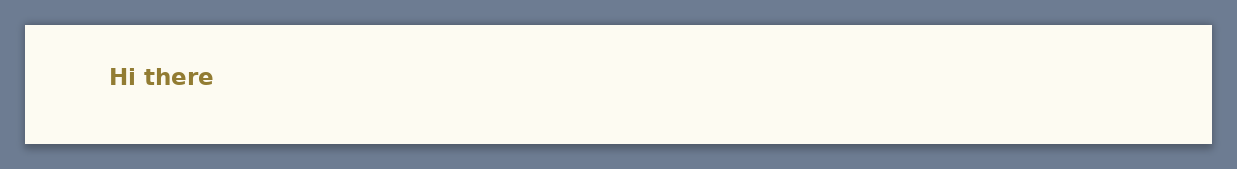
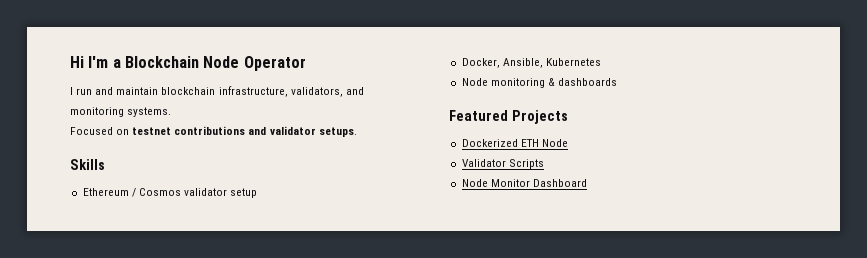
[144,68,214,85] there -> [88,56,306,71] [70,86,364,97] [70,107,172,117] [70,126,357,137] [70,159,105,170] [82,188,258,198] [461,58,601,68] [461,78,617,88] [449,110,568,124] [461,139,568,147] [461,159,544,169] [461,179,587,187] I'm a Blockchain Node Operator // I run and maintain blockchain infrastructure, validators, and monitoring systems. // Focused on testnet contributions and validator setups. // Skills // Ethereum / Cosmos validator setup // Docker, Ansible, Kubernetes // Node monitoring & dashboards // Featured Projects // Dockerized ETH Node // Validator Scripts // Node Monitor Dashboard

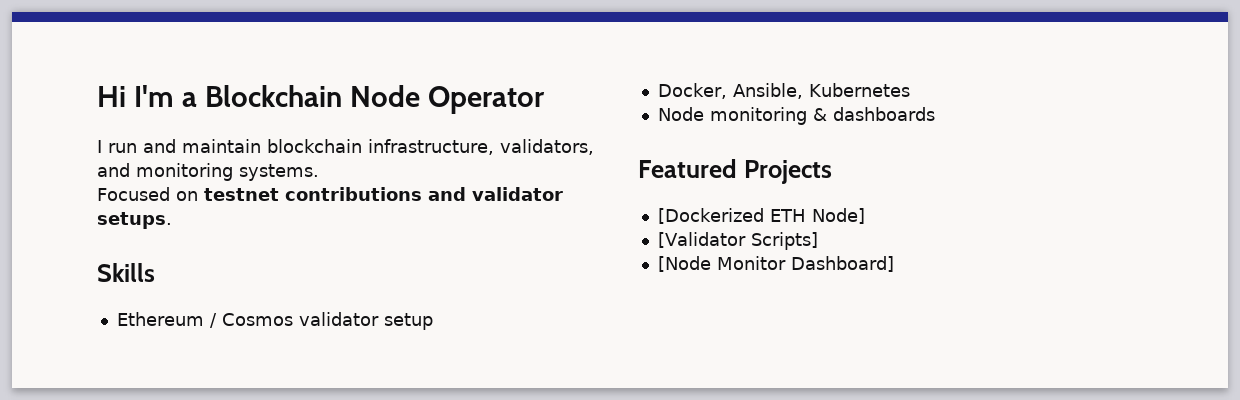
[461,139,568,147] [461,159,544,169] [461,179,587,187] Dockerized ETH Node // Validator Scripts // Node Monitor Dashboard -> [657,208,865,224] [657,232,818,250] [657,256,894,272] [Dockerized ETH Node] // [Validator Scripts] // [Node Monitor Dashboard]

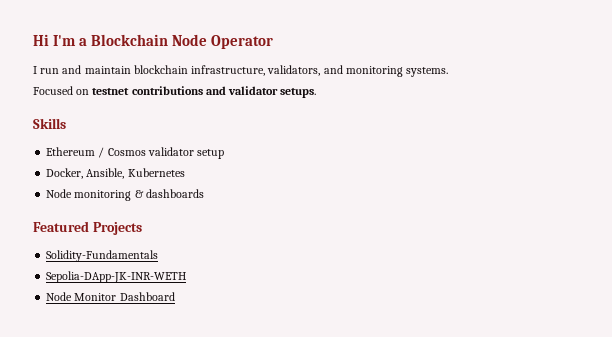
[657,208,865,224] [657,232,818,250] [657,256,894,272] [Dockerized ETH Node] // [Validator Scripts] // [Node Monitor Dashboard] -> [46,250,159,262] [46,271,187,283] [46,292,175,301] Solidity-Fundamentals // Sepolia-DApp-JK-INR-WETH // Node Monitor Dashboard

